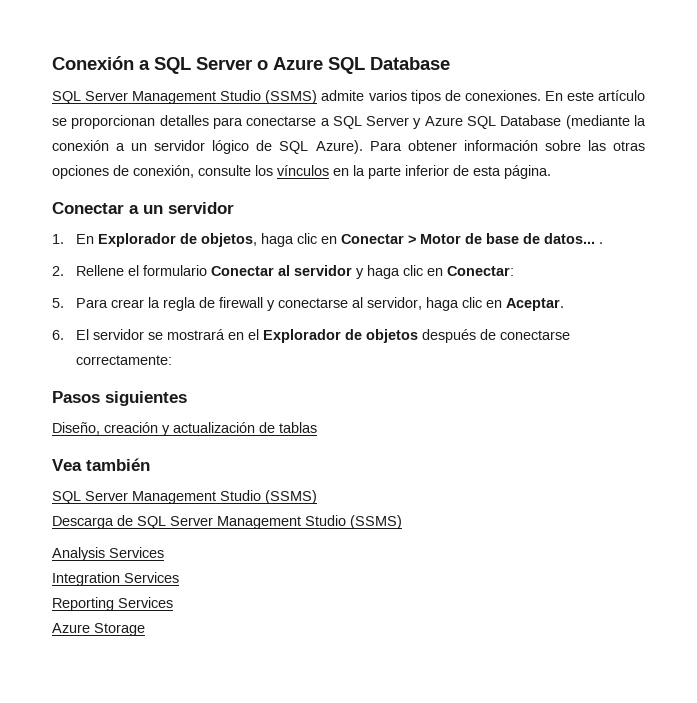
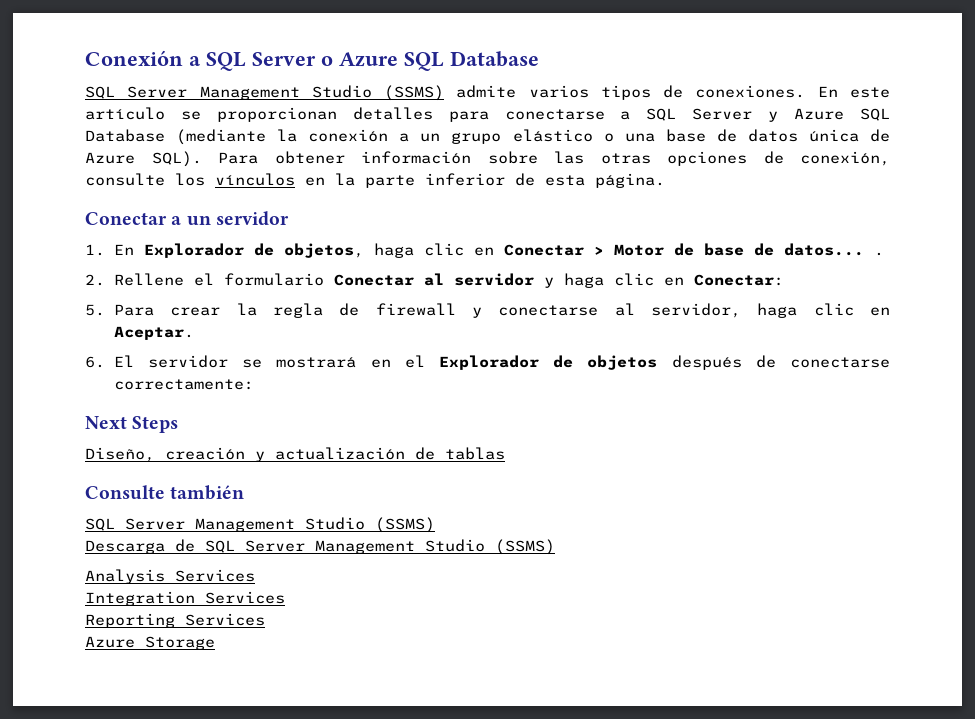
[154,140,363,154] servidor lógico de SQL Azure). -> [451,129,890,144] [85,151,202,167] grupo elástico o una base de datos única de Azure SQL).
[52,391,187,406] Pasos siguientes -> [85,416,179,433] Next Steps
[52,459,82,471] Vea -> [85,485,165,500] Consulte

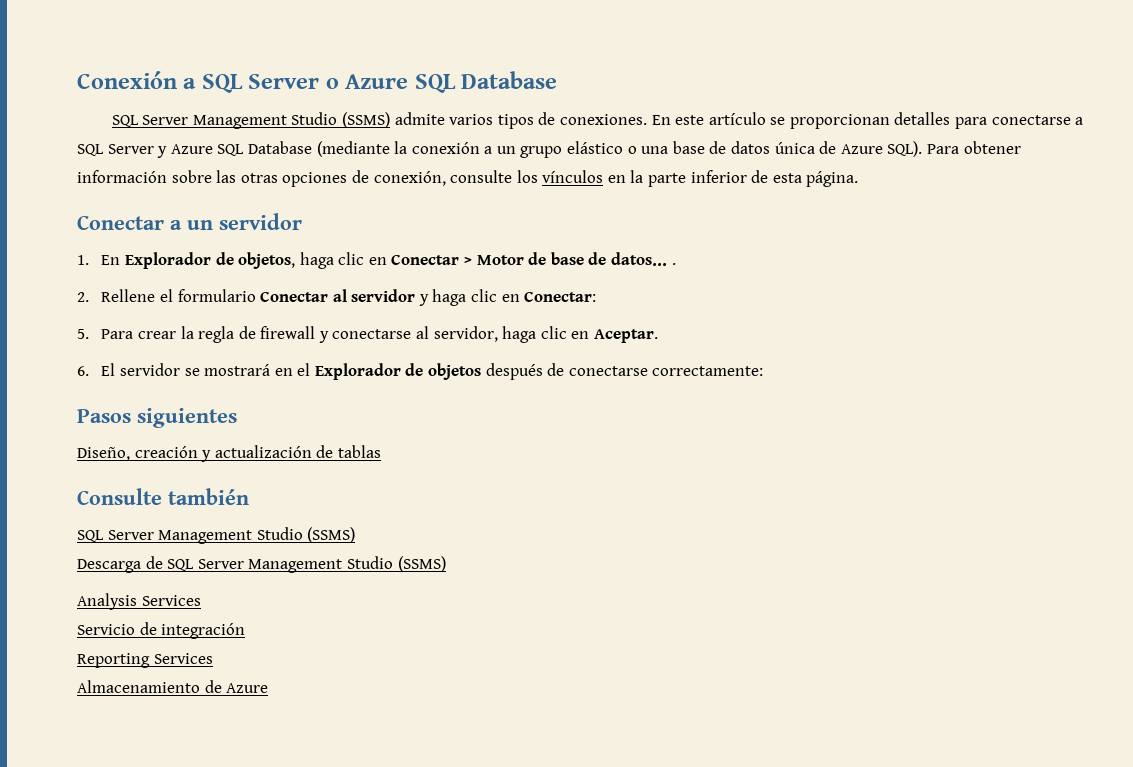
[85,416,179,433] Next Steps -> [77,408,237,428] Pasos siguientes
[85,591,285,606] Integration Services -> [77,622,246,639] Servicio de integración
[85,636,215,650] Azure Storage -> [77,680,269,693] Almacenamiento de Azure

